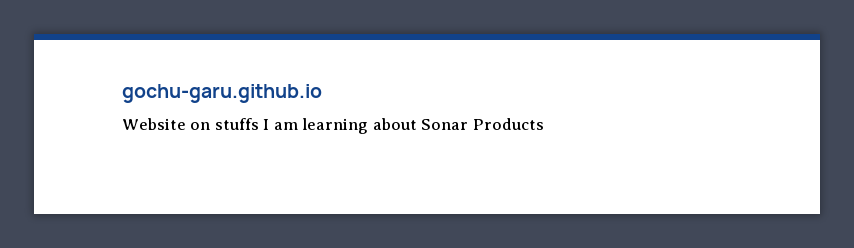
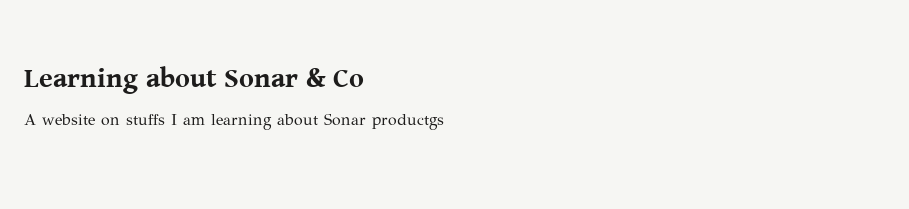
[122,84,322,103] [122,118,186,130] gochu-garu.github.io // Website -> [24,66,365,94] [24,114,95,125] Learning about Sonar & Co // A website
[472,118,544,130] Products -> [372,114,444,130] productgs

